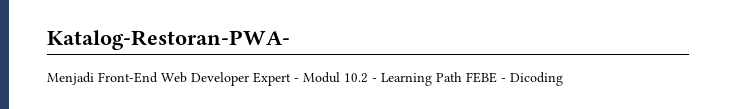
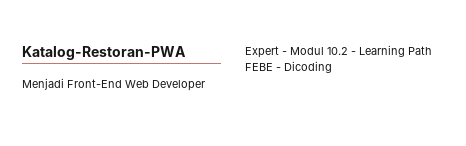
[47,30,290,50] Katalog-Restoran-PWA- -> [22,46,186,60] Katalog-Restoran-PWA

